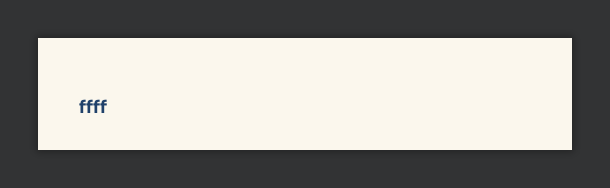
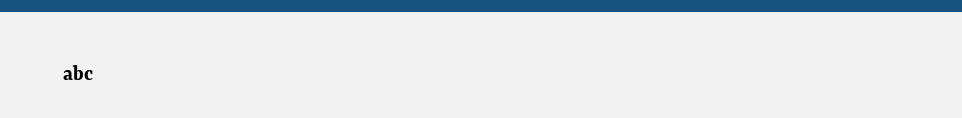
[79,99,107,113] ffff -> [63,65,93,80] abc

